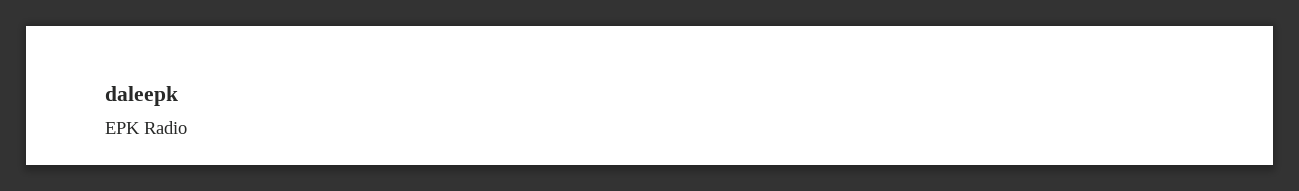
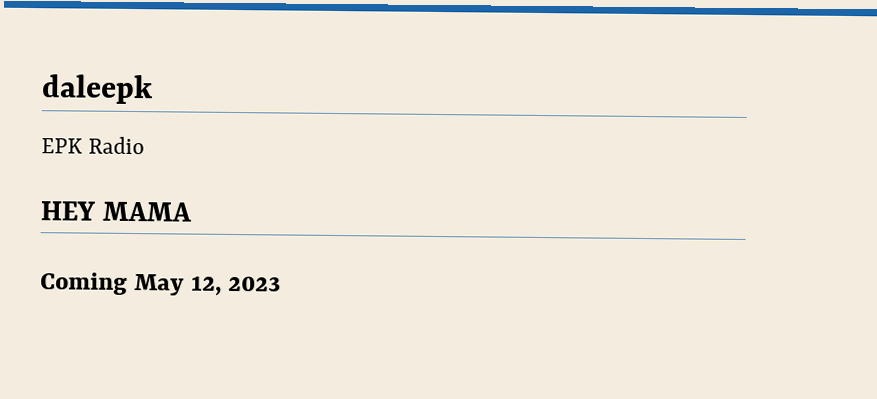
(187, 127) none -> [40,201,193,222] [40,272,282,296] // HEY MAMA // Coming May 12, 2023

